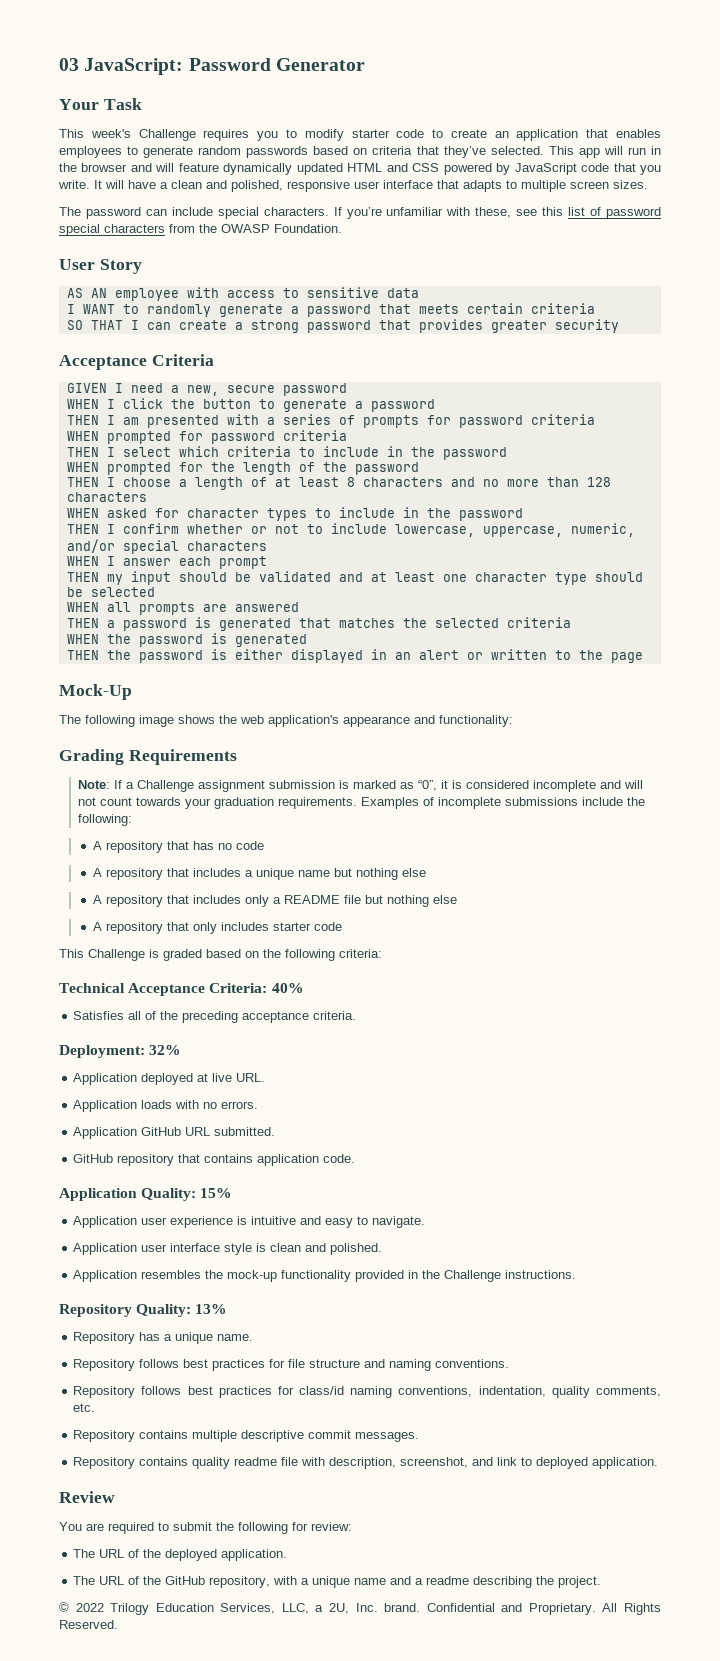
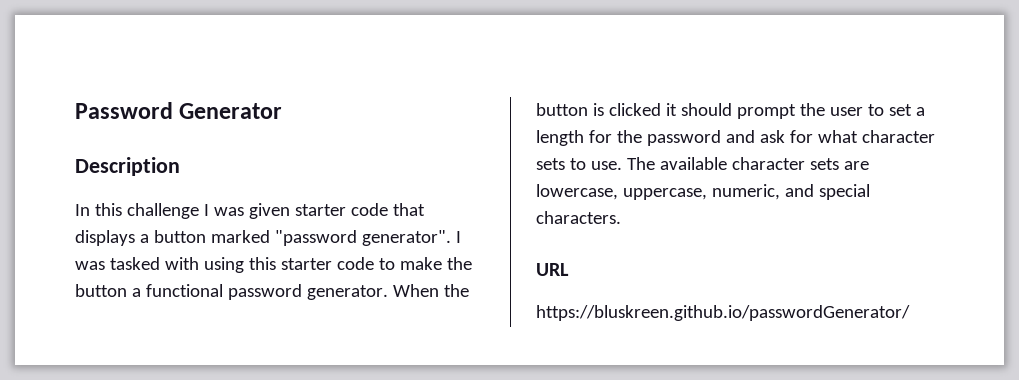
[59,58,184,75] 03 JavaScript: -> (75, 110) none
[59,98,142,110] [59,129,661,141] [59,146,662,158] [59,163,661,175] [58,180,648,192] [59,207,661,219] [59,224,342,236] [59,259,142,274] [66,287,419,301] [66,303,595,317] [66,319,619,333] [59,354,214,370] [66,383,347,396] [66,398,435,412] [66,414,595,428] [66,430,347,444] [66,446,507,460] [66,462,419,475] [66,477,611,490] [66,492,147,502] [66,507,523,521] [66,523,635,537] [66,539,267,554] [66,556,267,569] [66,571,643,585] [66,587,155,597] [66,602,299,615] [66,617,571,631] [66,633,307,647] [66,649,643,663] [59,684,132,700] [59,715,513,727] [59,749,237,765] [78,780,644,792] [78,797,646,809] [78,814,133,826] [92,841,264,853] [92,868,426,880] [92,895,457,907] [92,922,342,934] [59,949,382,961] [59,983,304,996] [73,1011,357,1023] [59,1045,182,1058] [73,1073,266,1085] [73,1100,259,1112] [73,1127,276,1139] [73,1154,356,1166] [59,1188,233,1201] [73,1216,426,1228] [73,1243,383,1255] [73,1270,577,1282] [59,1304,228,1317] [73,1332,254,1344] [73,1359,510,1371] [73,1386,662,1398] [73,1403,96,1412] [73,1430,420,1442] [73,1457,659,1469] [59,1491,115,1503] [59,1522,352,1534] [73,1549,288,1561] [73,1576,602,1588] [59,1602,661,1615] [59,1620,118,1629] Your Task // This week's Challenge requires you to modify starter code to create an application that enables employees to generate random passwords based on criteria that they’ve selected. This app will run in the browser and will feature dynamically updated HTML and CSS powered by JavaScript code that you write. It will have a clean and polished, responsive user interface that adapts to multiple screen sizes. // The password can include special characters. If you’re unfamiliar with these, see this list of password special characters from the OWASP Foundation. // User Story // AS AN employee with access to sensitive data // I WANT to randomly generate a password that meets certain criteria // SO THAT I can create a strong password that provides greater security // Acceptance Criteria // GIVEN I need a new, secure password // WHEN I click the button to generate a password // THEN I am presented with a series of prompts for password criteria // WHEN prompted for password criteria // THEN I select which criteria to include in the password // WHEN prompted for the length of the password // THEN I choose a length of at least 8 characters and no more than 128 characters // WHEN asked for character types to include in the password // THEN I confirm whether or not to include lowercase, uppercase, numeric, and/or special characters // WHEN I answer each prompt // THEN my input should be validated and at least one character type should be selected // WHEN all prompts are answered // THEN a password is generated that matches the selected criteria // WHEN the password is generated // THEN the password is either displayed in an alert or written to the page // Mock-Up // The following image shows the web application's appearance and functionality: // Grading Requirements // Note: If a Challenge assignment submission is marked as “0”, it is considered incomplete and will not count towards your graduation requirements. Examples of incomplete submissions include the following: // A repository that has no code // A repository that includes a unique name but nothing else // A repository that includes only a README file but nothing else // A repository that only includes starter code // This Challenge is graded based on the following criteria: // Technical Acceptance Criteria: 40% // Satisfies all of the preceding acceptance criteria. // Deployment: 32% // Application deployed at live URL. // Application loads with no errors. // Application GitHub URL submitted. // GitHub repository that contains application code. // Application Quality: 15% // Application user experience is intuitive and easy to navigate. // Application user interface style is clean and polished. // Application resembles the mock-up functionality provided in the Challenge instructions. // Repository Quality: 13% // Repository has a unique name. // Repository follows best practices for file structure and naming conventions. // Repository follows best practices for class/id naming conventions, indentation, quality comments, etc. // Repository contains multiple descriptive commit messages. // Repository contains quality readme file with description, screenshot, and link to deployed application. // Review // You are required to submit the following for review: // The URL of the deployed application. // The URL of the GitHub repository, with a unique name and a readme describing the project. // © 2022 Trilogy Education Services, LLC, a 2U, Inc. brand. Confidential and Proprietary. All Rights Reserved. -> [75,157,180,176] [75,203,425,219] [75,230,461,246] [75,257,472,273] [75,284,469,300] [536,103,925,119] [536,130,935,146] [536,157,869,170] [536,184,870,200] [536,211,621,224] [536,263,569,276] [536,305,910,321] Description // In this challenge I was given starter code that displays a button marked "password generator". I was tasked with using this starter code to make the button a functional password generator. When the button is clicked it should prompt the user to set a length for the password and ask for what character sets to use. The available character sets are lowercase, uppercase, numeric, and special characters. // URL // https://bluskreen.github.io/passwordGenerator/

